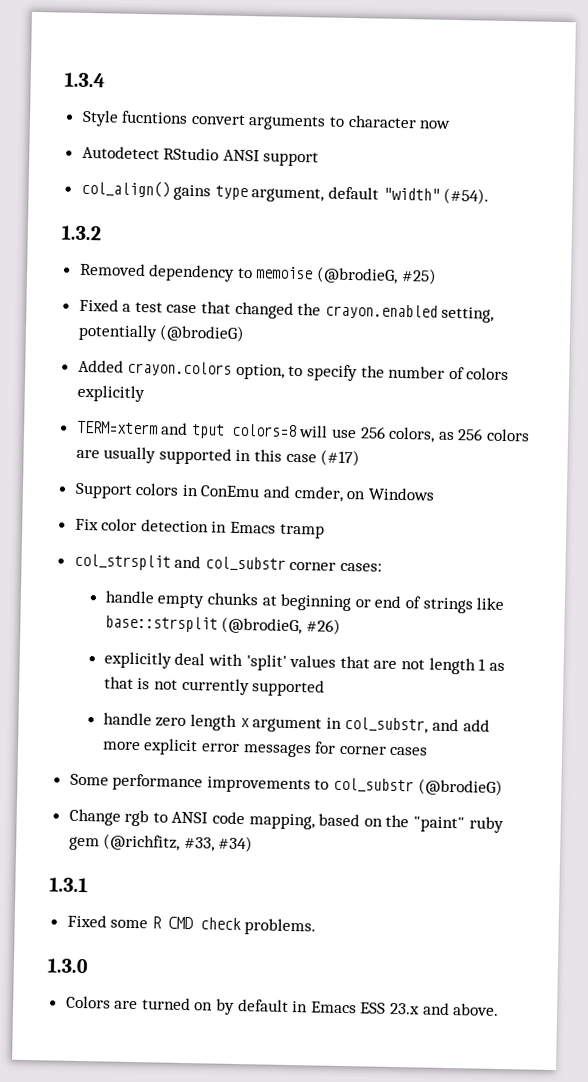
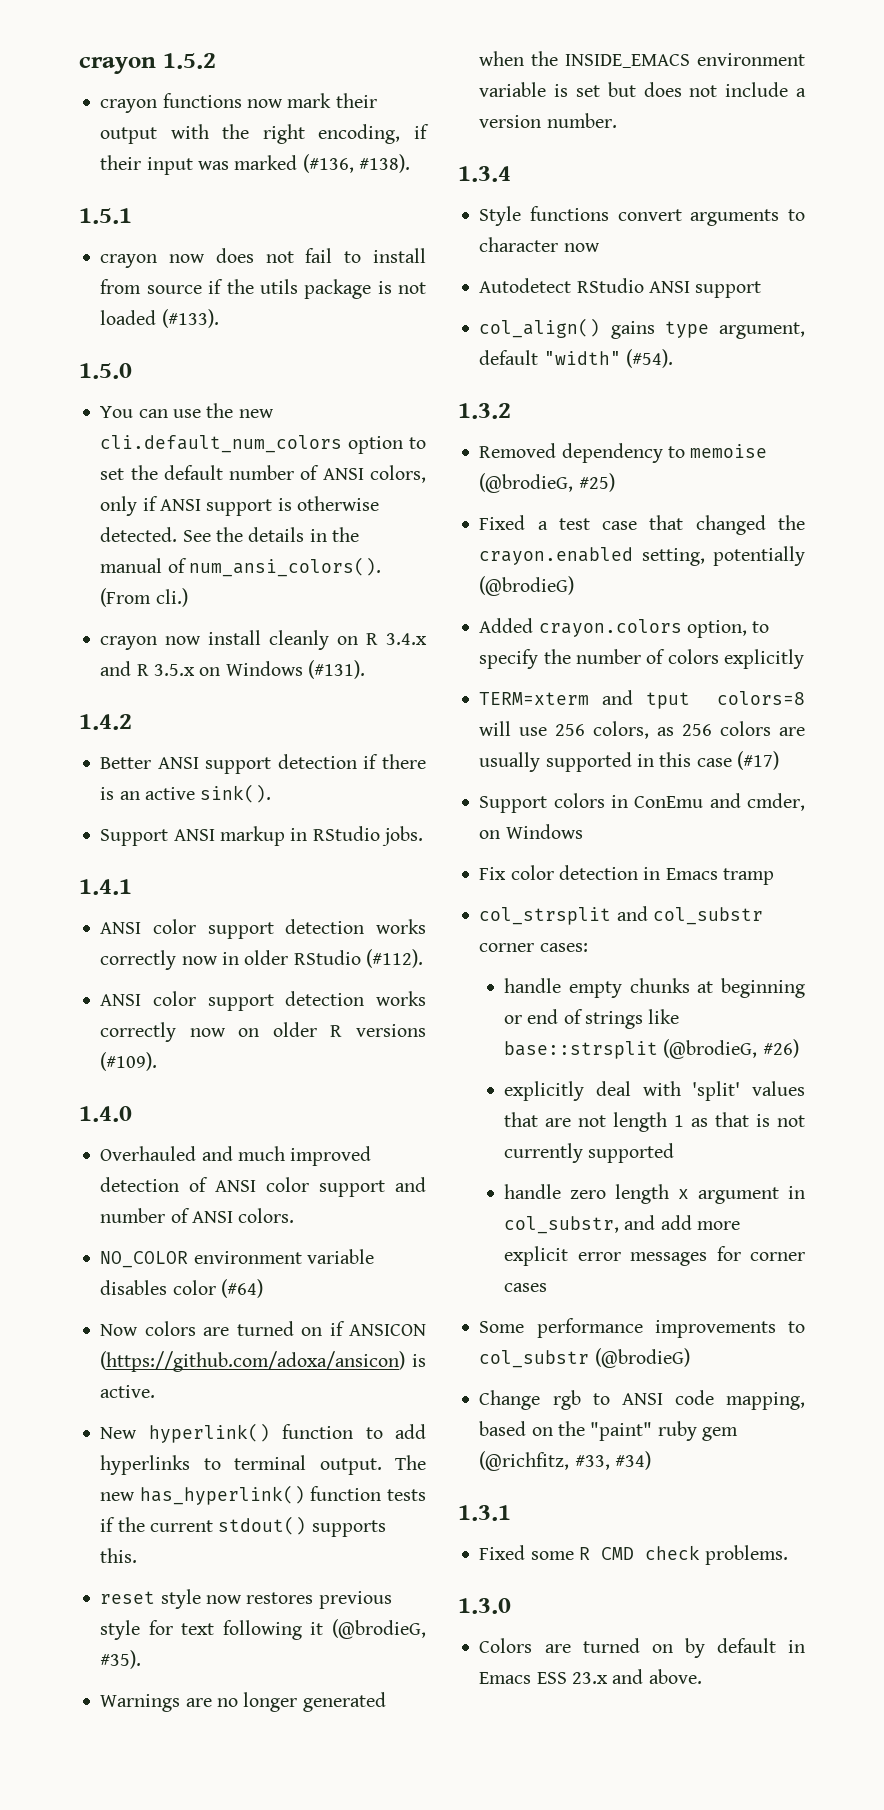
(64, 80) none -> [79,53,216,74] [100,93,377,113] [100,124,429,144] [100,154,410,175] [79,208,132,224] [100,248,426,268] [100,279,426,299] [100,309,219,328] [79,363,132,379] [100,403,274,418] [100,435,427,454] [100,465,426,483] [100,496,379,516] [100,527,359,542] [100,557,381,577] [100,588,188,607] [100,630,428,650] [100,660,365,679] [79,714,132,730] [100,754,426,774] [100,784,272,803] [100,826,423,846] [79,879,132,895] [100,919,426,939] [100,949,423,970] [100,991,426,1011] [100,1022,426,1042] [100,1052,158,1071] [79,1106,132,1122] [100,1146,372,1166] [100,1177,427,1197] [100,1208,295,1223] [100,1249,374,1268] [100,1279,263,1298] [100,1321,427,1336] [100,1351,426,1372] [100,1385,156,1398] [100,1423,426,1443] [100,1455,426,1475] [100,1485,427,1505] [100,1516,386,1537] [100,1548,138,1563] [100,1589,392,1609] [100,1619,426,1640] [100,1650,142,1669] [100,1692,386,1712] [479,51,805,68] [479,82,806,97] [479,113,617,128] crayon 1.5.2 // crayon functions now mark their output with the right encoding, if their input was marked (#136, #138). // 1.5.1 // crayon now does not fail to install from source if the utils package is not loaded (#133). // 1.5.0 // You can use the new cli.default_num_colors option to set the default number of ANSI colors, only if ANSI support is otherwise detected. See the details in the manual of num_ansi_colors(). (From cli.) // crayon now install cleanly on R 3.4.x and R 3.5.x on Windows (#131). // 1.4.2 // Better ANSI support detection if there is an active sink(). // Support ANSI markup in RStudio jobs. // 1.4.1 // ANSI color support detection works correctly now in older RStudio (#112). // ANSI color support detection works correctly now on older R versions (#109). // 1.4.0 // Overhauled and much improved detection of ANSI color support and number of ANSI colors. // NO_COLOR environment variable disables color (#64) // Now colors are turned on if ANSICON (https://github.com/adoxa/ansicon) is active. // New hyperlink() function to add hyperlinks to terminal output. The new has_hyperlink() function tests if the current stdout() supports this. // reset style now restores previous style for text following it (@brodieG, #35). // Warnings are no longer generated when the INSIDE_EMACS environment variable is set but does not include a version number. //
[121,110,189,124] fucntions -> [530,206,610,221] functions

